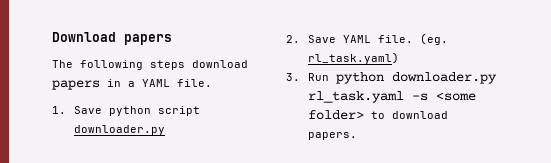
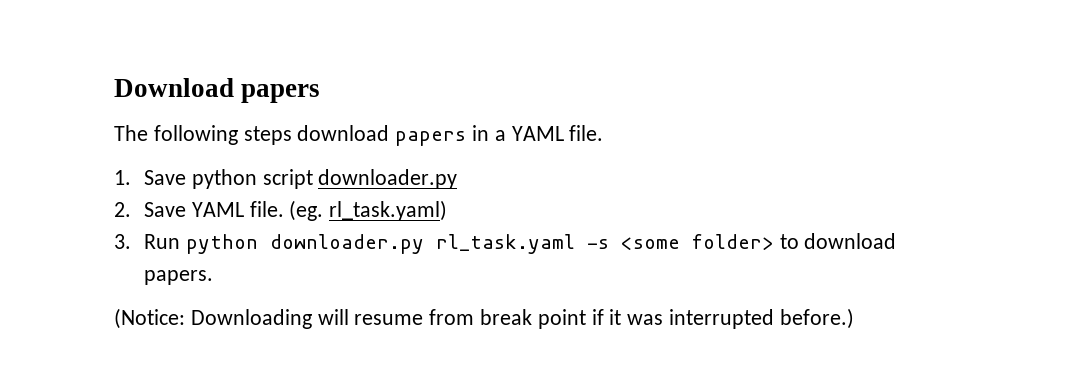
(357, 136) none -> [114,308,854,329] // (Notice: Downloading will resume from break point if it was interrupted before.)

